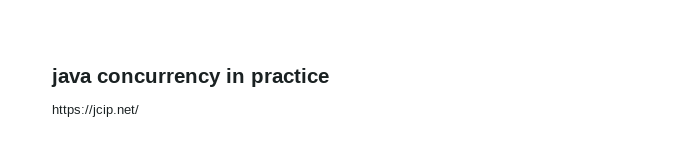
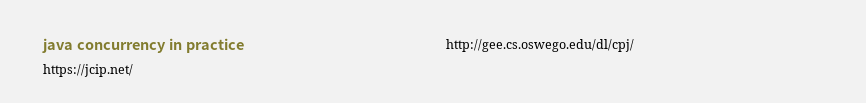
(139, 111) none -> [446,39,634,52] // http://gee.cs.oswego.edu/dl/cpj/

